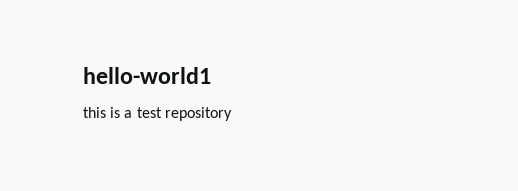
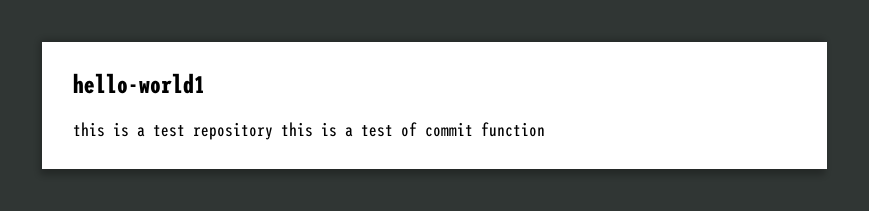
(232, 114) none -> [281,122,545,137] this is a test of commit function

